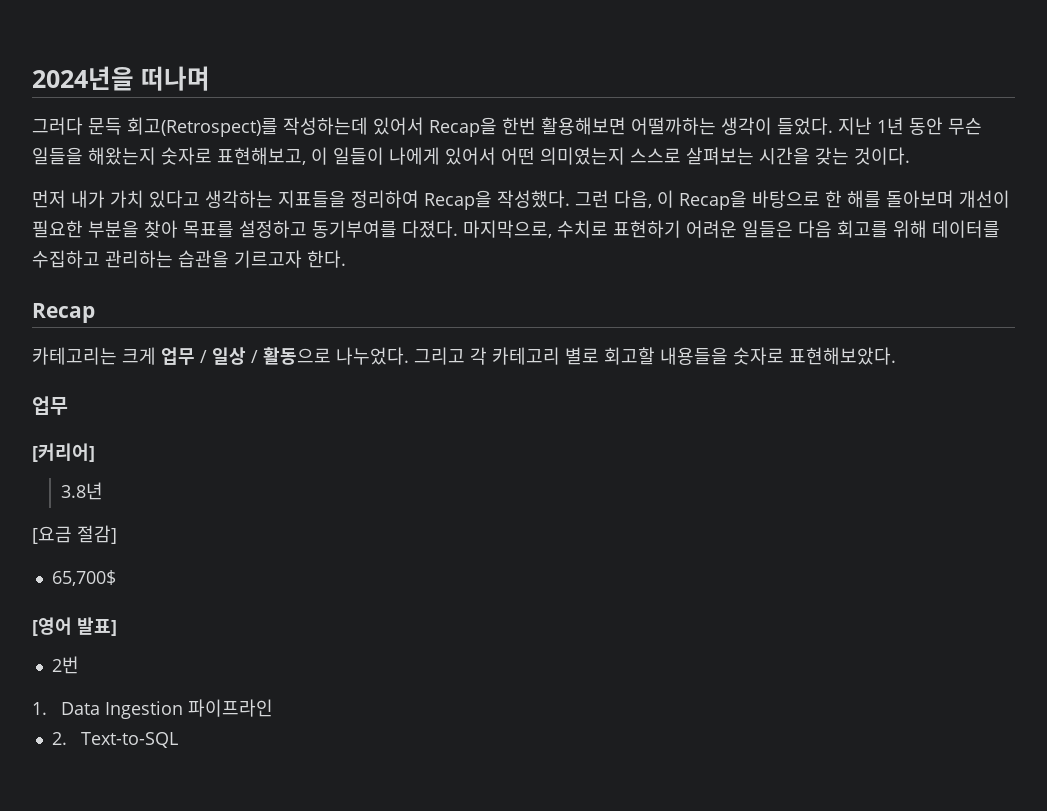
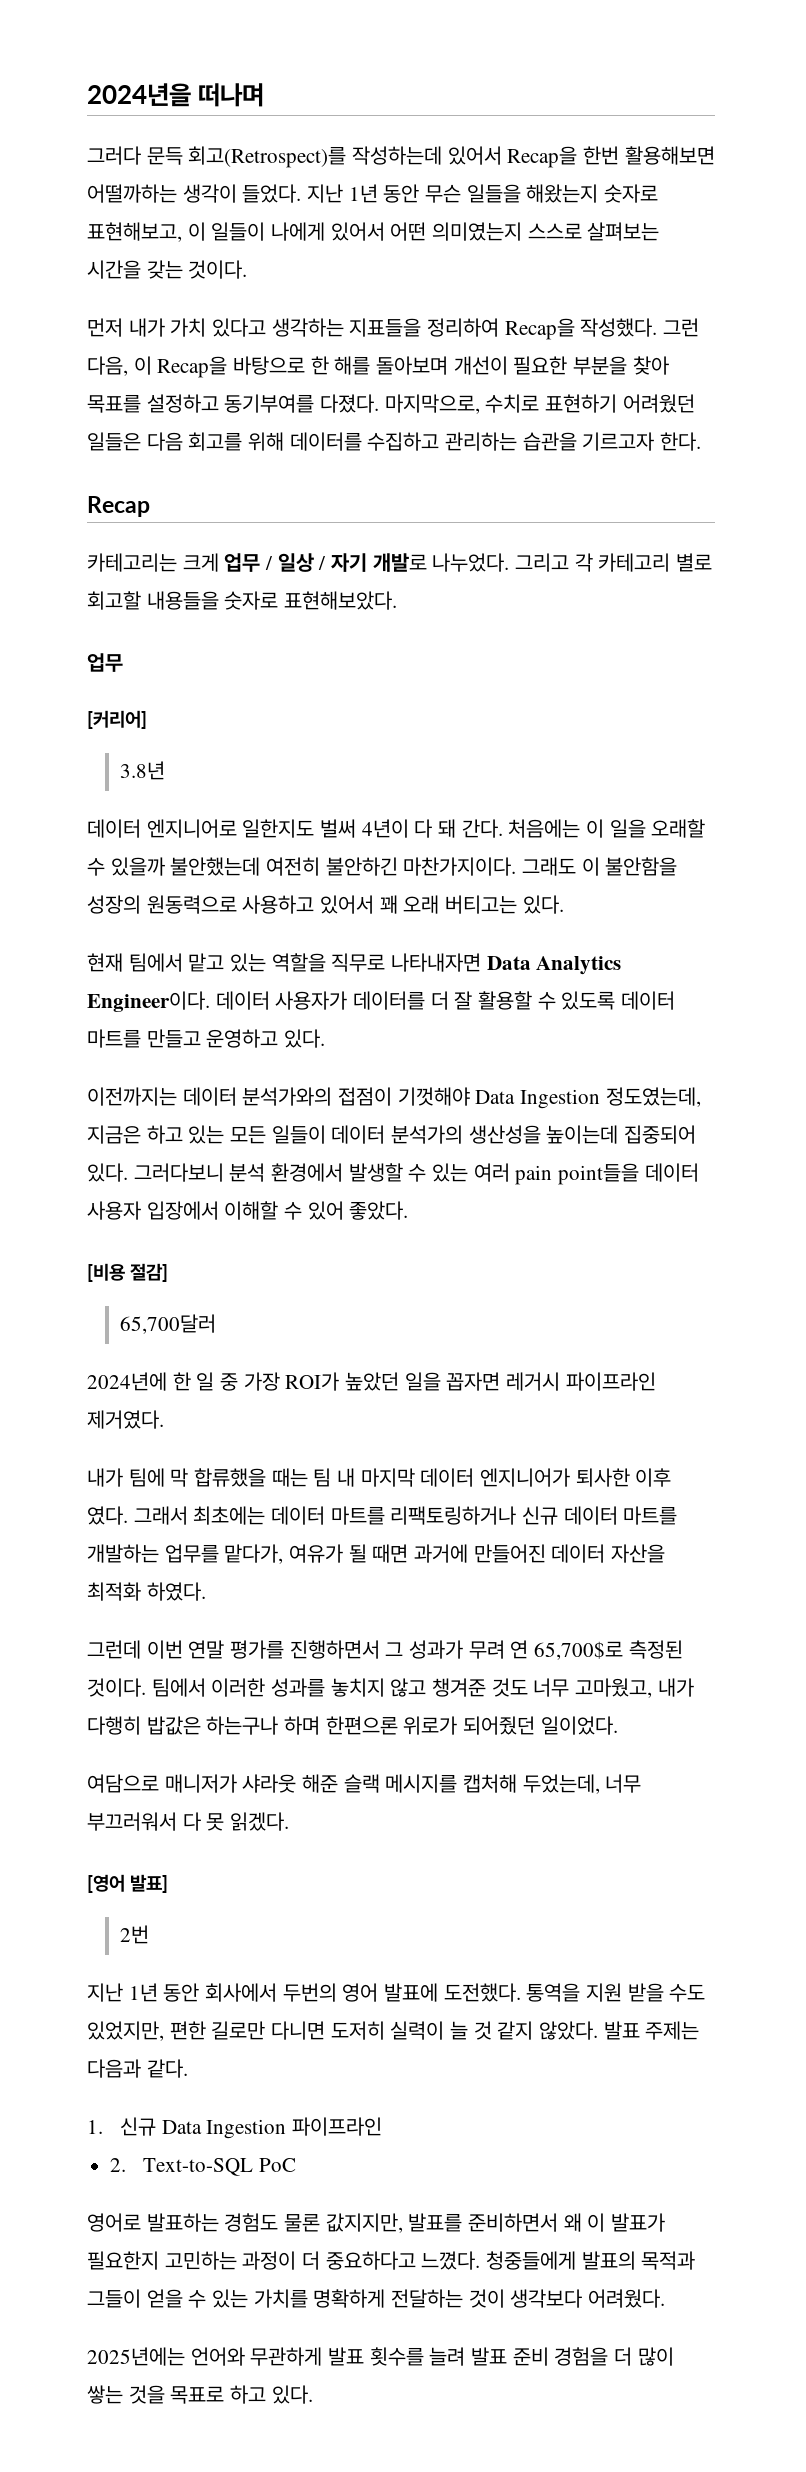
[686,220,737,238] 어려운 -> [622,394,695,413] 어려웠던
[263,347,331,365] 활동으로 -> [331,553,427,572] 자기 개발로
[32,525,117,544] [51,570,116,586] [32,617,117,636] [51,656,79,674] [요금 절감] // 65,700$ // [영어 발표] // 2번 -> [87,819,706,838] [87,857,678,876] [87,895,564,914] [87,953,622,975] [87,991,676,1012] [87,1029,326,1048] [87,1087,701,1109] [87,1125,697,1144] [87,1163,699,1185] [87,1201,409,1220] [87,1263,169,1282] [120,1314,217,1334] [87,1372,656,1391] [87,1410,164,1429] [87,1468,672,1487] [87,1506,678,1525] [87,1544,666,1564] [87,1582,206,1601] [87,1640,683,1660] [87,1678,694,1698] [87,1716,618,1735] [87,1774,642,1794] [87,1812,290,1831] [87,1874,169,1893] [120,1925,150,1944] [87,1983,706,2002] [87,2021,700,2041] [87,2059,188,2078] 데이터 엔지니어로 일한지도 벌써 4년이 다 돼 간다. 처음에는 이 일을 오래할 수 있을까 불안했는데 여전히 불안하긴 마찬가지이다. 그래도 이 불안함을 성장의 원동력으로 사용하고 있어서 꽤 오래 버티고는 있다. // 현재 팀에서 맡고 있는 역할을 직무로 나타내자면 Data Analytics Engineer이다. 데이터 사용자가 데이터를 더 잘 활용할 수 있도록 데이터 마트를 만들고 운영하고 있다. // 이전까지는 데이터 분석가와의 접점이 기껏해야 Data Ingestion 정도였는데, 지금은 하고 있는 모든 일들이 데이터 분석가의 생산성을 높이는데 집중되어 있다. 그러다보니 분석 환경에서 발생할 수 있는 여러 pain point들을 데이터 사용자 입장에서 이해할 수 있어 좋았다. // [비용 절감] // 65,700달러 // 2024년에 한 일 중 가장 ROI가 높았던 일을 꼽자면 레거시 파이프라인 제거였다. // 내가 팀에 막 합류했을 때는 팀 내 마지막 데이터 엔지니어가 퇴사한 이후 였다. 그래서 최초에는 데이터 마트를 리팩토링하거나 신규 데이터 마트를 개발하는 업무를 맡다가, 여유가 될 때면 과거에 만들어진 데이터 자산을 최적화 하였다. // 그런데 이번 연말 평가를 진행하면서 그 성과가 무려 연 65,700$로 측정된 것이다. 팀에서 이러한 성과를 놓치지 않고 챙겨준 것도 너무 고마웠고, 내가 다행히 밥값은 하는구나 하며 한편으론 위로가 되어줬던 일이었다. // 여담으로 매니저가 샤라웃 해준 슬랙 메시지를 캡처해 두었는데, 너무 부끄러워서 다 못 읽겠다. // [영어 발표] // 2번 // 지난 1년 동안 회사에서 두번의 영어 발표에 도전했다. 통역을 지원 받을 수도 있었지만, 편한 길로만 다니면 도저히 실력이 늘 것 같지 않았다. 발표 주제는 다음과 같다.
(47, 708) none -> [120,2117,157,2136] 신규
(179, 740) none -> [258,2158,296,2172] [87,2213,666,2233] [87,2251,696,2270] [87,2289,666,2308] [87,2347,674,2366] [87,2385,313,2404] PoC // 영어로 발표하는 경험도 물론 값지지만, 발표를 준비하면서 왜 이 발표가 필요한지 고민하는 과정이 더 중요하다고 느꼈다. 청중들에게 발표의 목적과 그들이 얻을 수 있는 가치를 명확하게 전달하는 것이 생각보다 어려웠다. // 2025년에는 언어와 무관하게 발표 횟수를 늘려 발표 준비 경험을 더 많이 쌓는 것을 목표로 하고 있다.

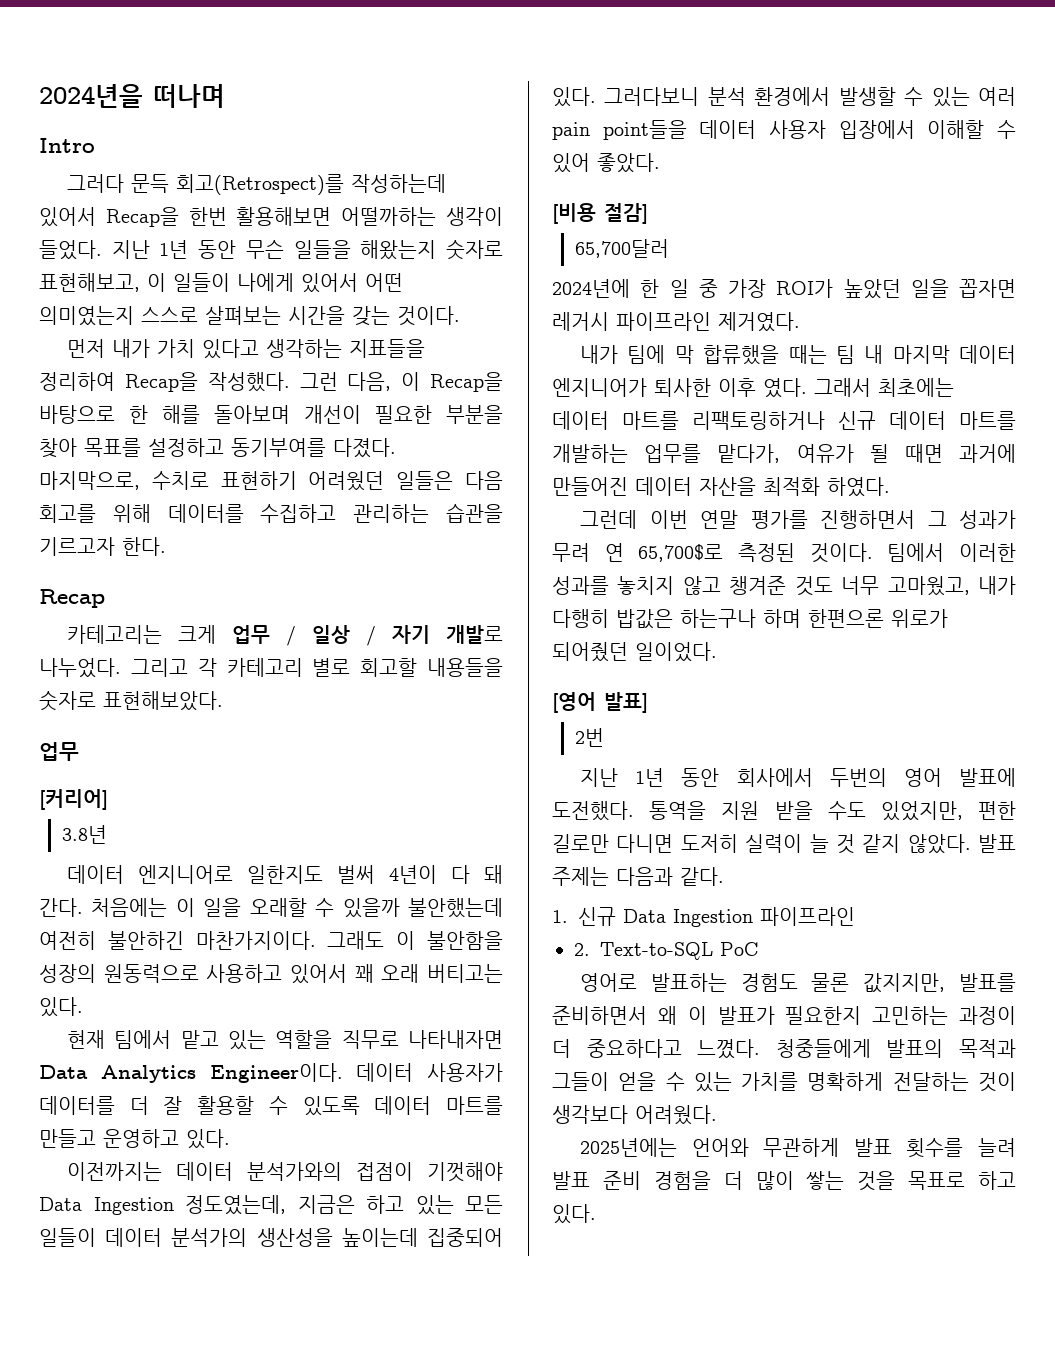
(265, 95) none -> [39,138,95,153] // Intro
[87,1774,642,1794] [87,1812,290,1831] // 여담으로 매니저가 샤라웃 해준 슬랙 메시지를 캡처해 두었는데, 너무 부끄러워서 다 못 읽겠다. -> (717, 652) none

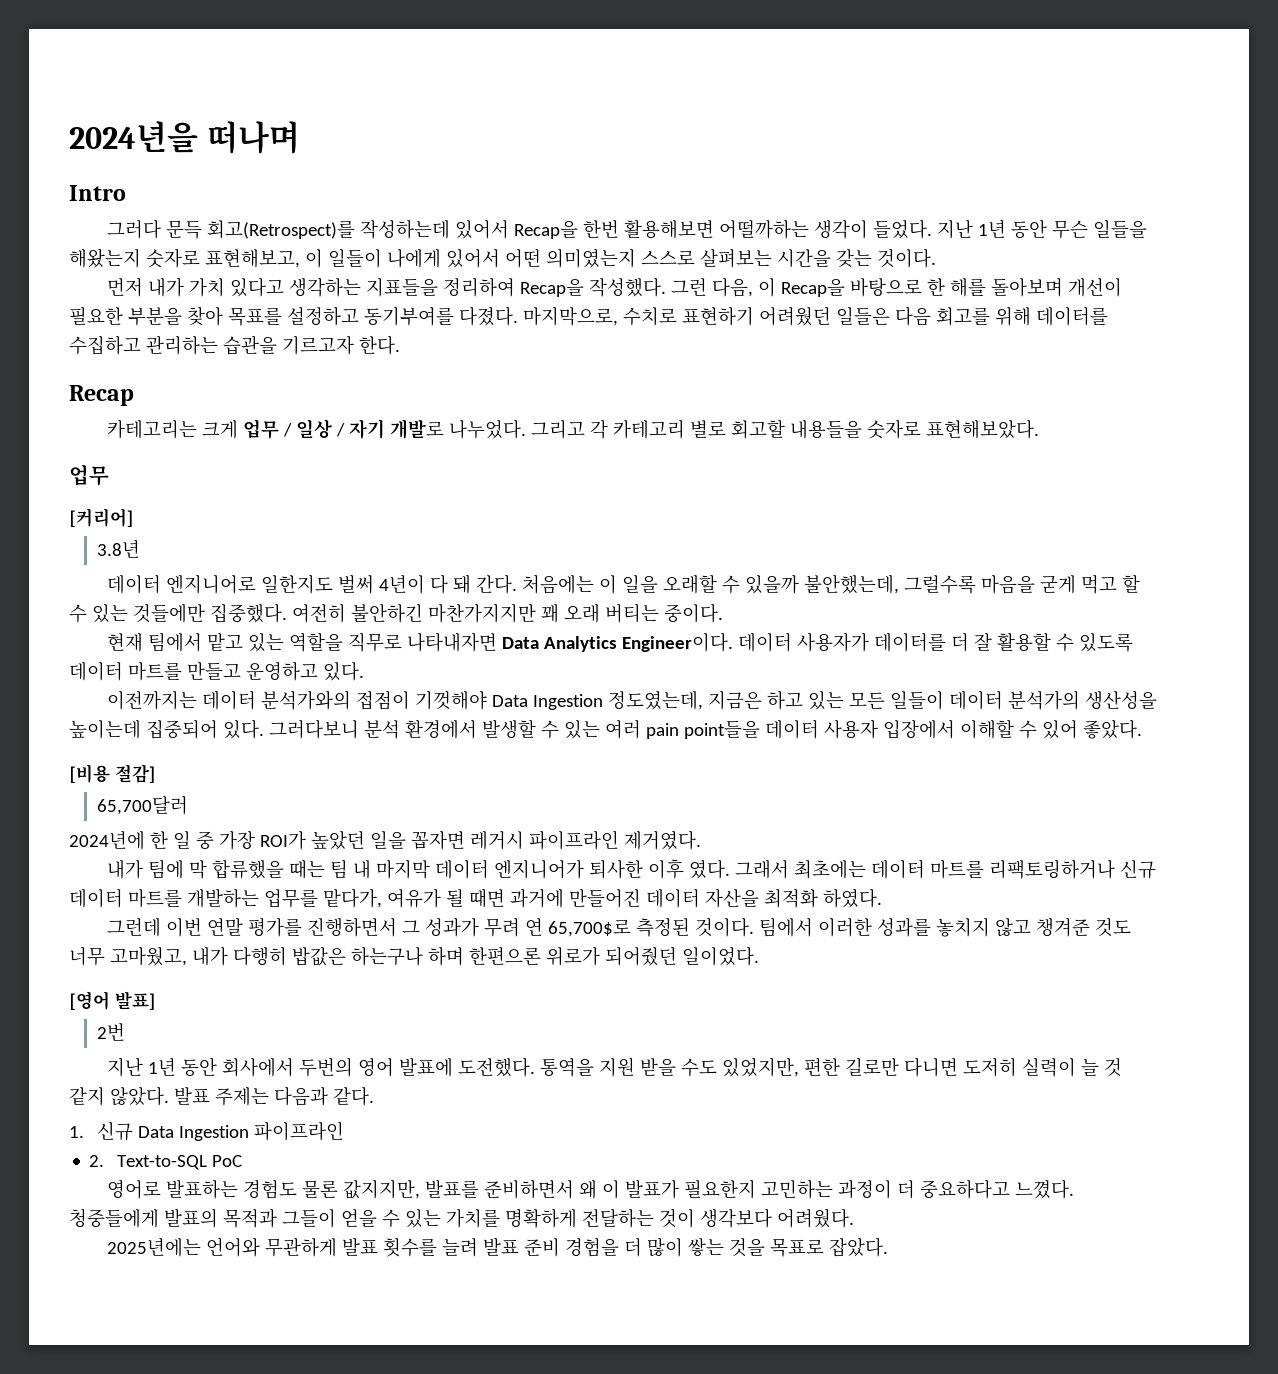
[408,898,503,918] [39,931,504,950] [39,964,504,984] [39,997,83,1017] 불안했는데 여전히 불안하긴 마찬가지이다. 그래도 이 불안함을 성장의 원동력으로 사용하고 있어서 꽤 오래 버티고는 있다. -> [803,574,1140,594] [69,603,723,623] 불안했는데, 그럴수록 마음을 굳게 먹고 할 수 있는 것들에만 집중했다. 여전히 불안하긴 마찬가지지만 꽤 오래 버티는 중이다.
[978,1171,1016,1190] [552,1204,596,1224] 하고 있다. -> [828,1237,888,1257] 잡았다.

